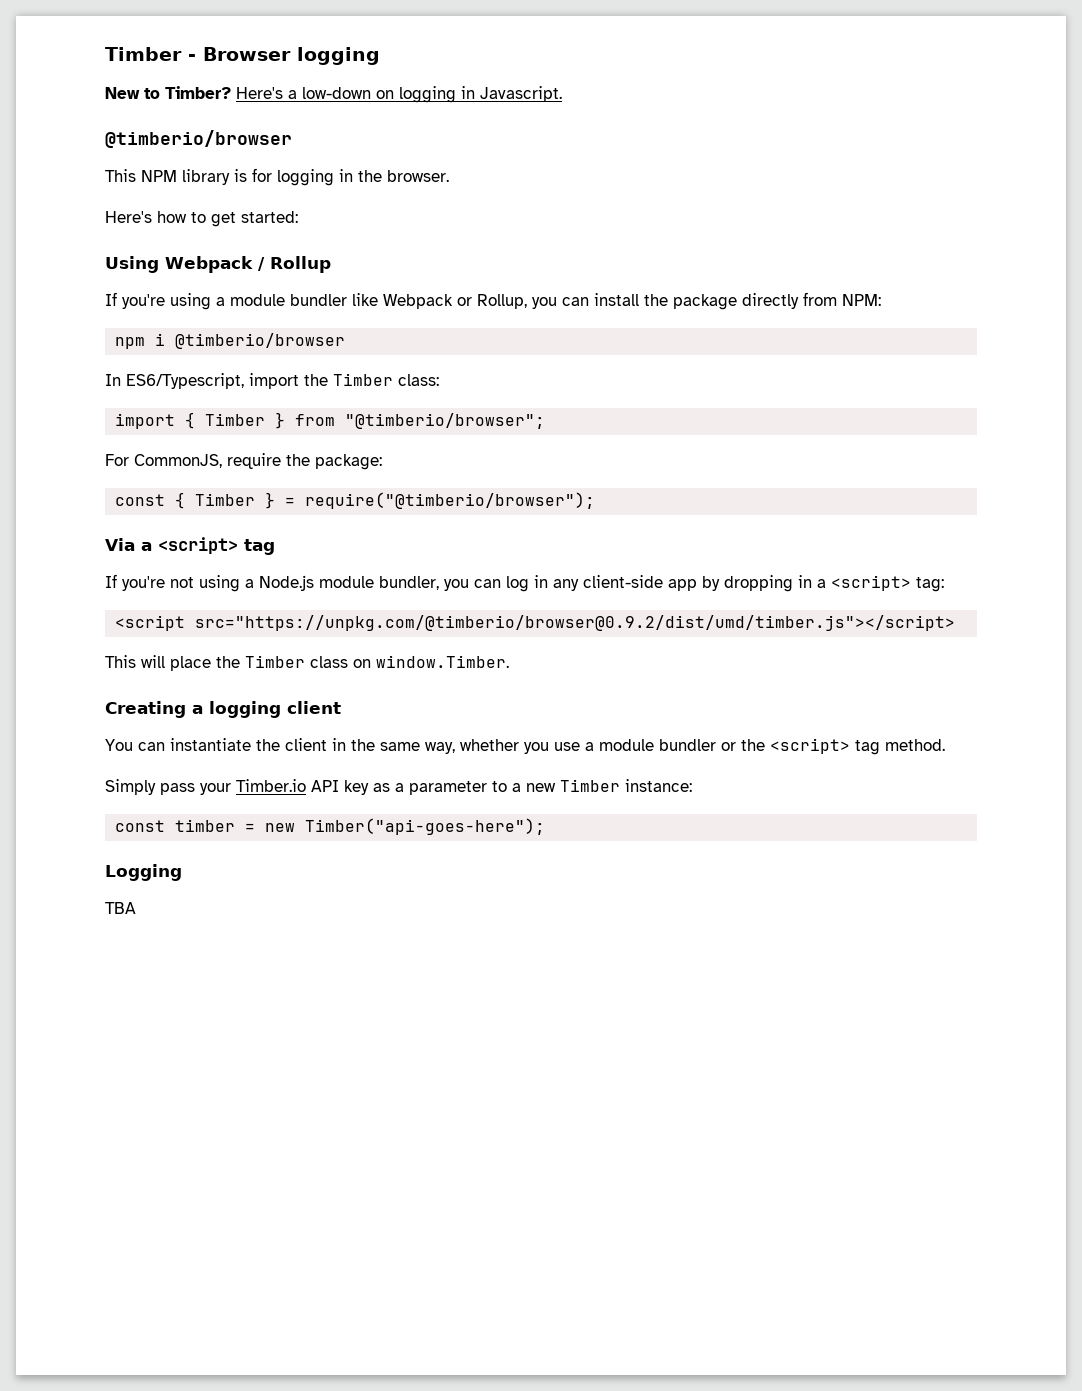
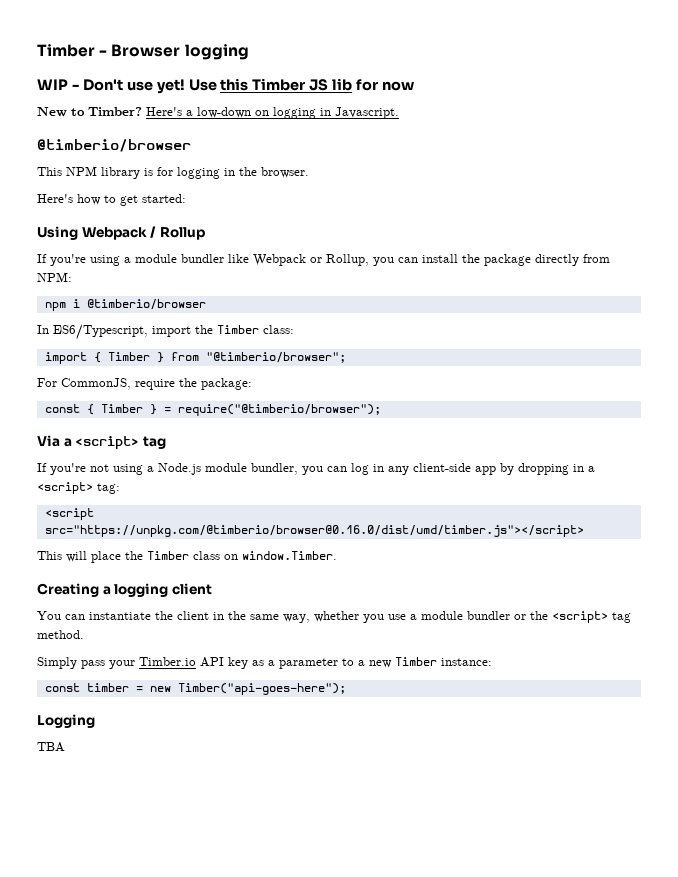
(380, 56) none -> [37,78,415,94] // WIP - Don't use yet! Use this Timber JS lib for now
[195,615,956,631] src="https://unpkg.com/@timberio/browser@0.9.2/dist/umd/timber.js"></script> -> [44,525,584,537] src="https://unpkg.com/@timberio/browser@0.16.0/dist/umd/timber.js"></script>

